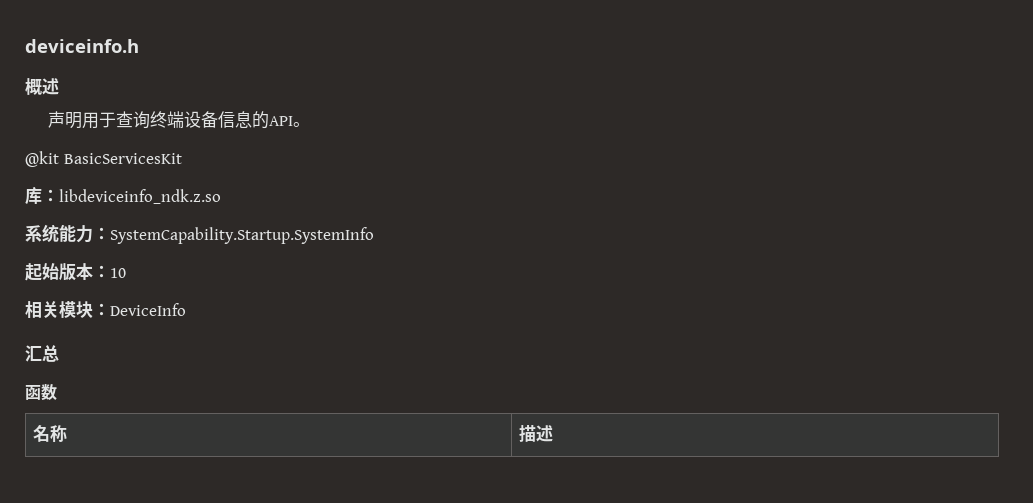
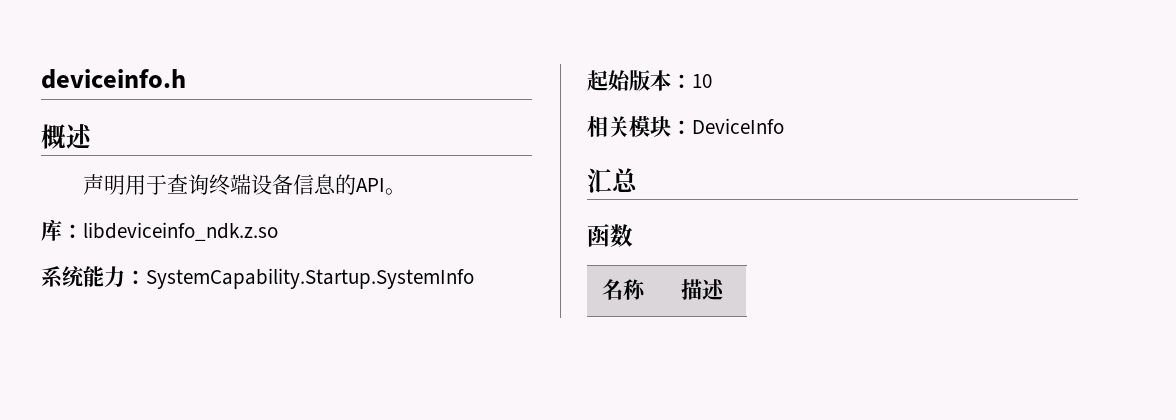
[25,151,182,167] // @kit BasicServicesKit -> (406, 191) none

